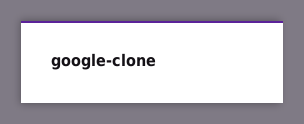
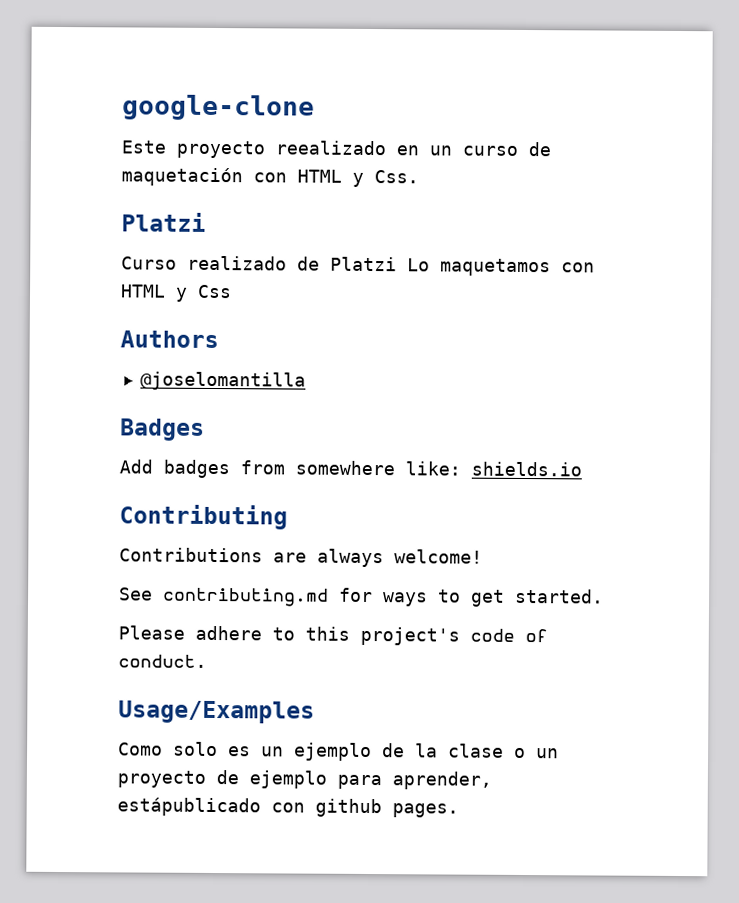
(156, 61) none -> [121,140,552,159] [121,167,419,187] [121,212,206,232] [121,255,595,277] [120,284,232,302] [120,330,219,349] [139,371,306,391] [120,418,205,441] [119,459,582,479] [119,504,288,530] [119,547,483,568] [119,587,604,607] [118,625,548,646] [118,654,207,668] [118,700,315,724] [118,741,559,762] [117,770,492,790] [117,797,459,818] // Este proyecto reealizado en un curso de maquetación con HTML y Css. // Platzi // Curso realizado de Platzi Lo maquetamos con HTML y Css // Authors // @joselomantilla // Badges // Add badges from somewhere like: shields.io // Contributing // Contributions are always welcome! // See contributing.md for ways to get started. // Please adhere to this project's code of conduct. // Usage/Examples // Como solo es un ejemplo de la clase o un proyecto de ejemplo para aprender, estápublicado con github pages.

